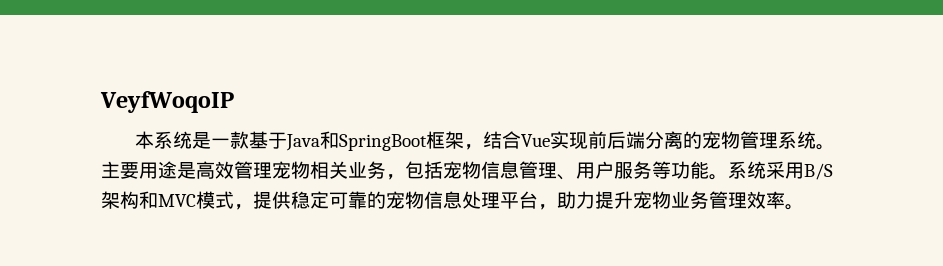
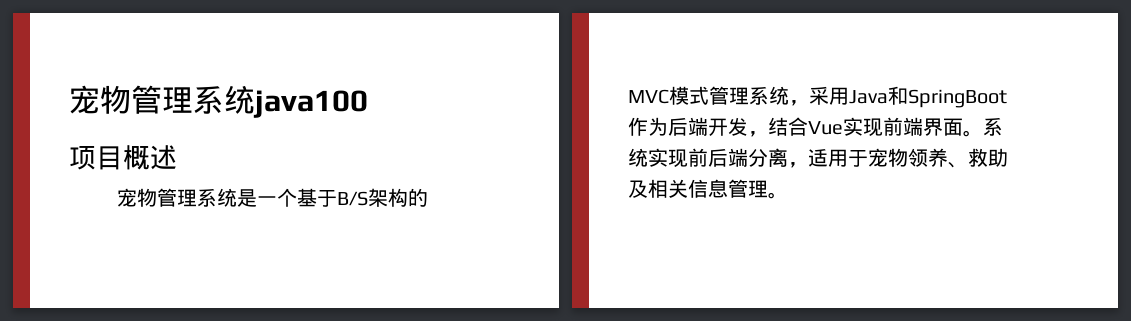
[100,91,234,113] [134,131,835,151] [101,161,833,180] [101,191,785,210] VeyfWoqoIP // 本系统是一款基于Java和SpringBoot框架，结合Vue实现前后端分离的宠物管理系统。主要用途是高效管理宠物相关业务，包括宠物信息管理、用户服务等功能。系统采用B/S架构和MVC模式，提供稳定可靠的宠物信息处理平台，助力提升宠物业务管理效率 -> [69,85,368,118] [69,145,177,170] [116,188,428,207] [628,86,1007,108] [628,117,1003,137] [628,148,1008,168] [628,179,768,198] 宠物管理系统java100 // 项目概述 // 宠物管理系统是一个基于B/S架构的MVC模式管理系统，采用Java和SpringBoot作为后端开发，结合Vue实现前端界面。系统实现前后端分离，适用于宠物领养、救助及相关信息管理

